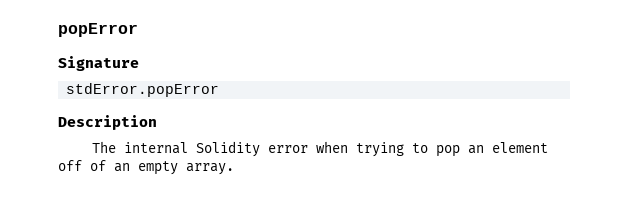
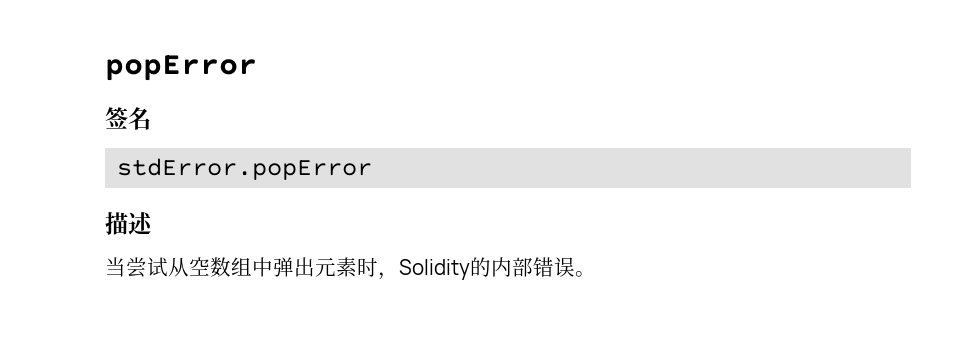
[58,56,139,71] Signature -> [105,107,151,130] 签名
[58,115,157,130] [91,141,548,157] [58,160,234,175] Description // The internal Solidity error when trying to pop an element off of an empty array. -> [105,212,153,235] [105,257,596,280] 描述 // 当尝试从空数组中弹出元素时，Solidity的内部错误。

